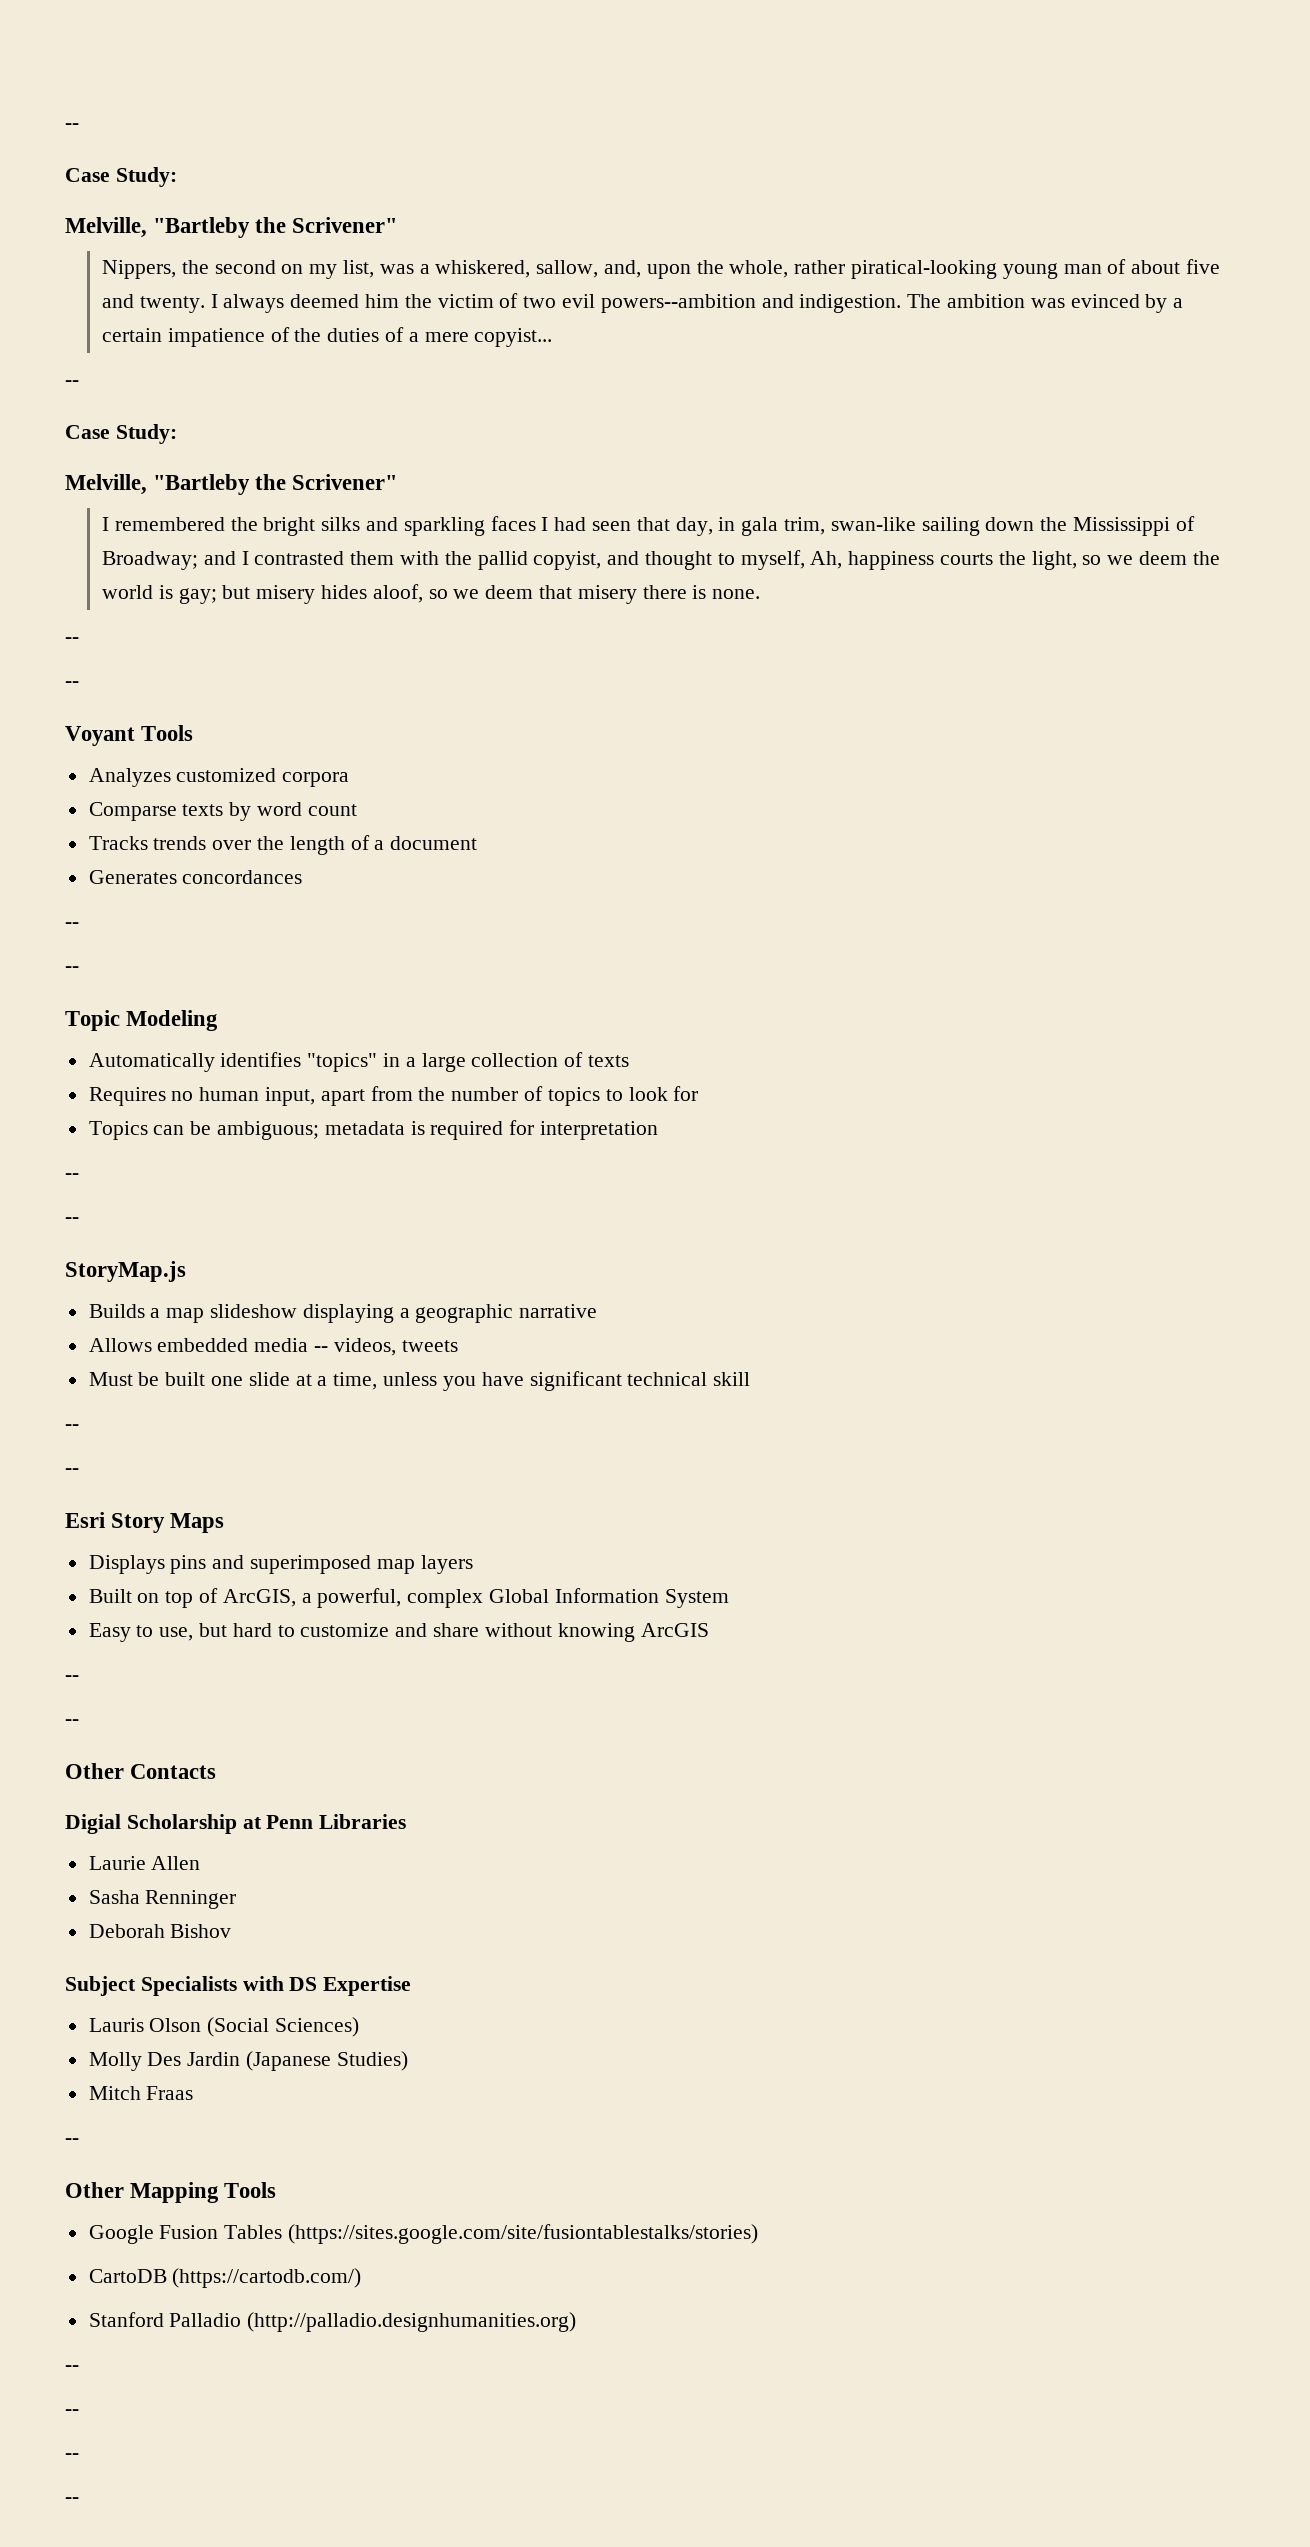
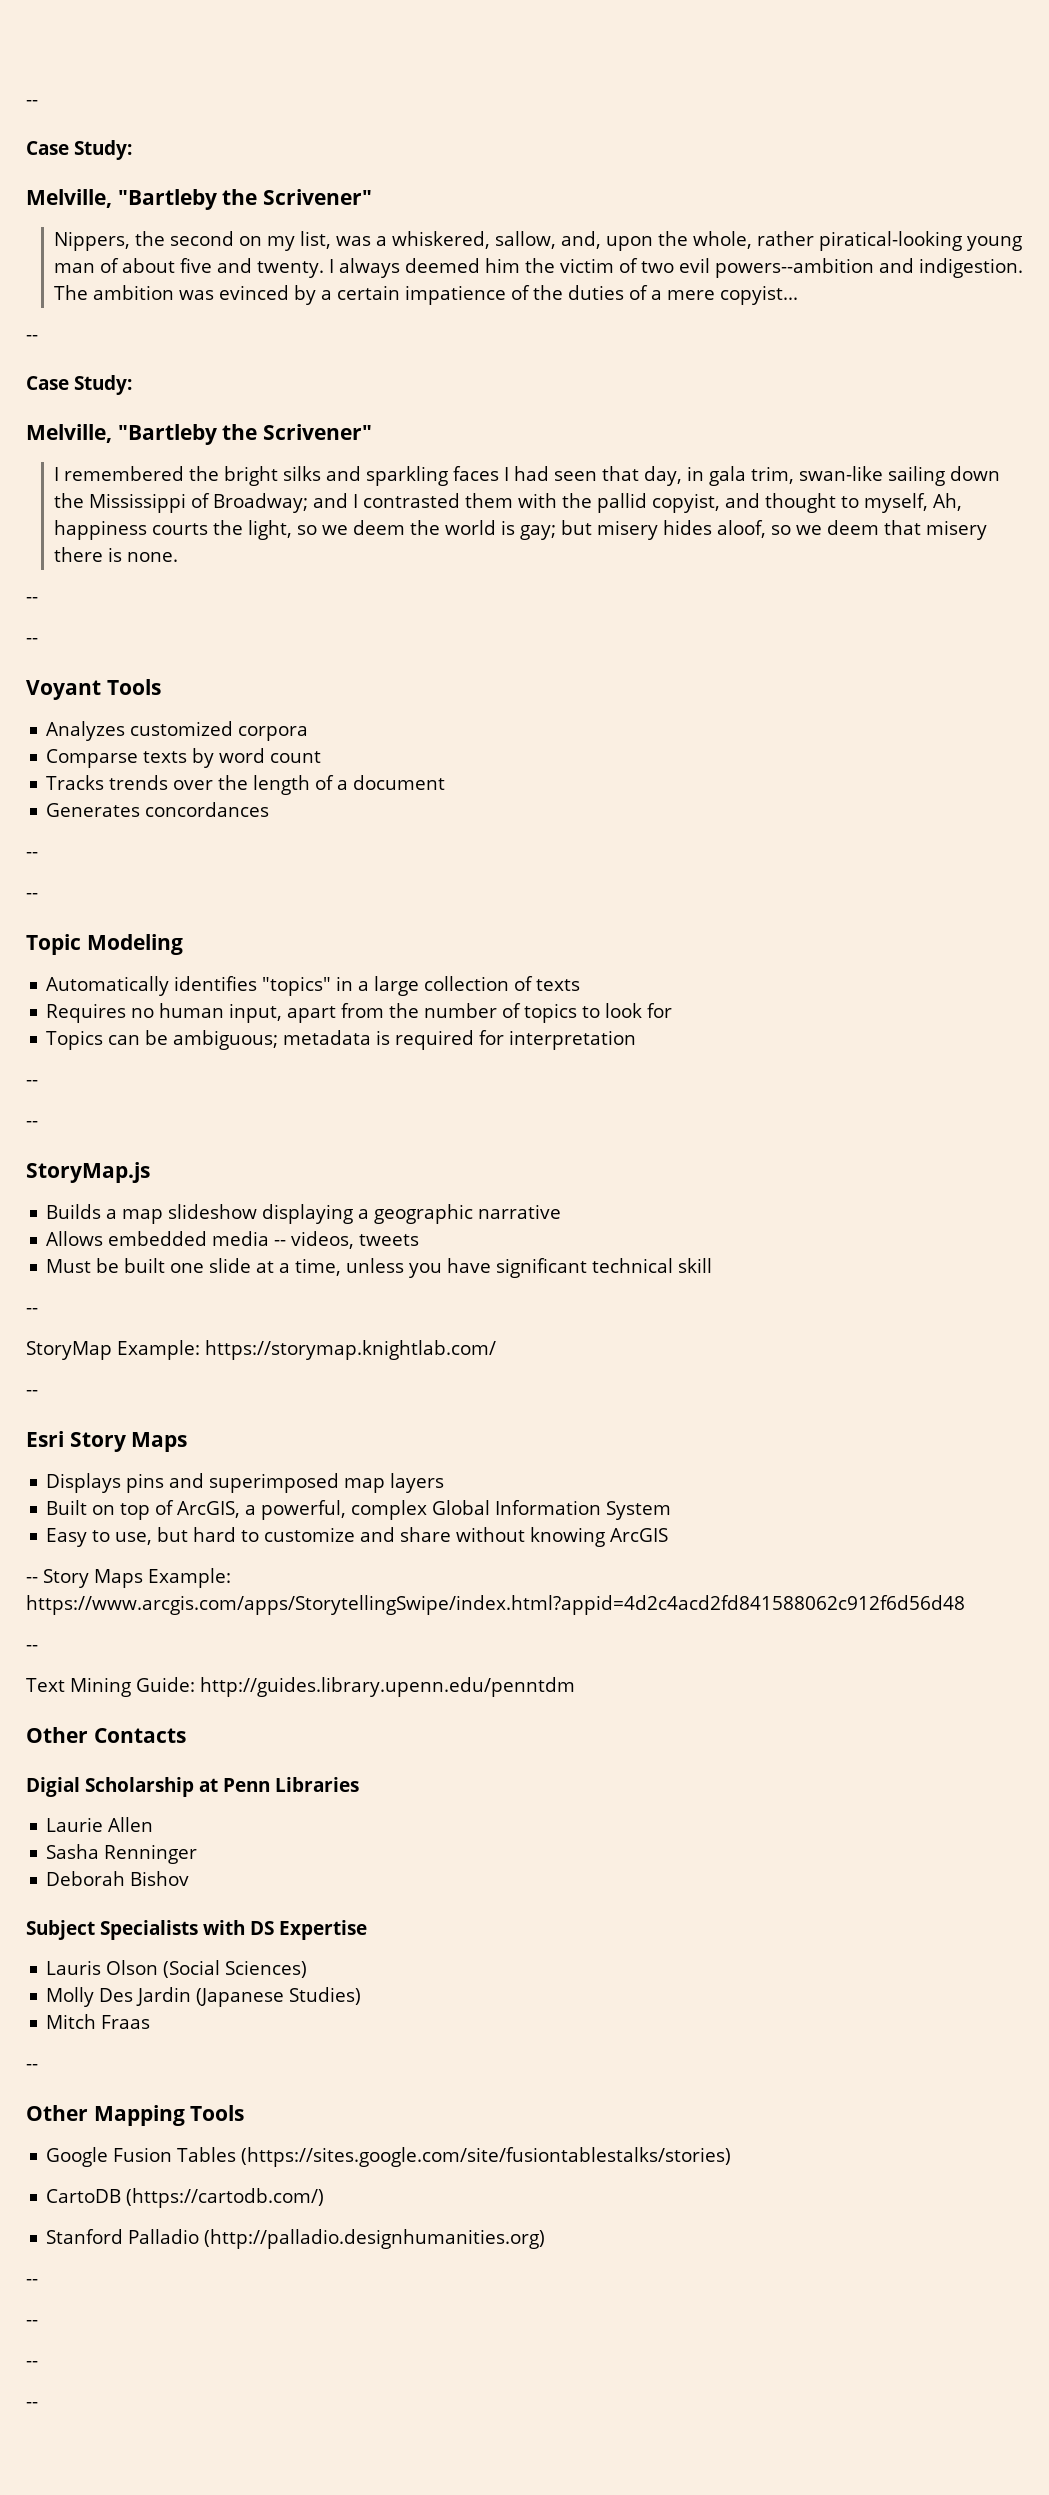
(79, 1427) none -> [26,1340,496,1360] // StoryMap Example: https://storymap.knightlab.com/
[65,1719,79,1725] // -- -> [43,1568,231,1588] [26,1595,965,1615] [26,1645,38,1651] [26,1677,575,1697] Story Maps Example: https://www.arcgis.com/apps/StorytellingSwipe/index.html?appid=4d2c4acd2fd841588062c912f6d56d48 // -- // Text Mining Guide: http://guides.library.upenn.edu/penntdm

